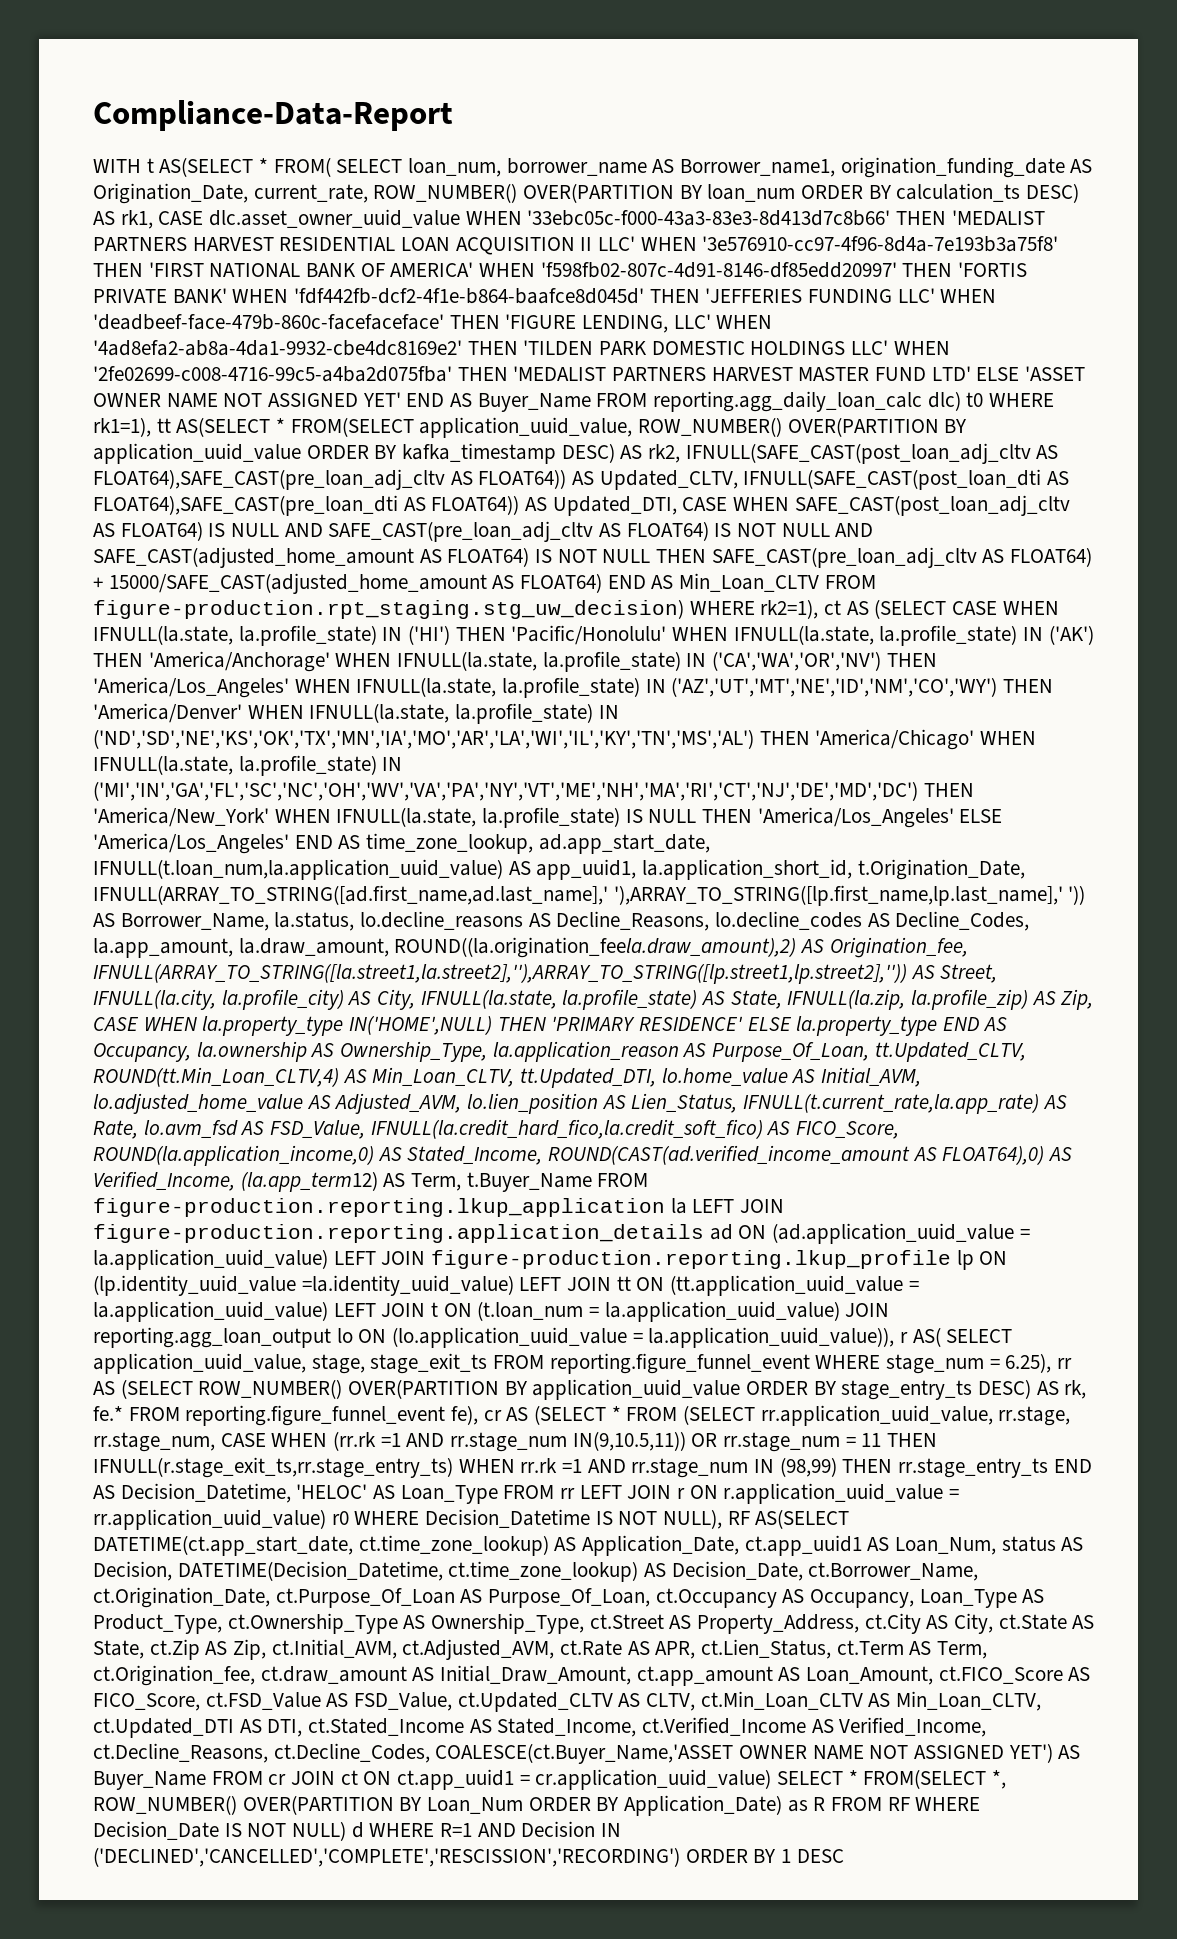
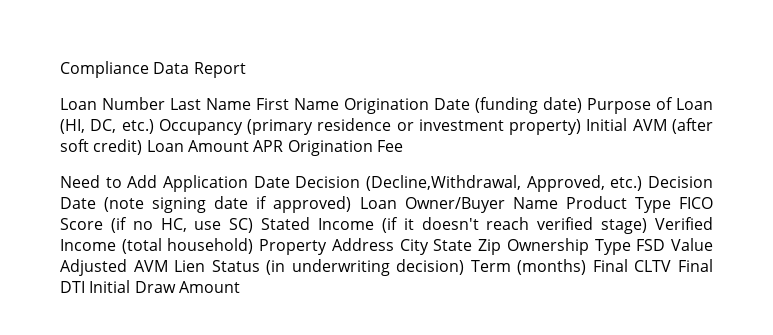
[93,100,453,131] [93,157,1093,178] [93,183,1080,204] [93,209,1045,229] [93,236,1059,255] [93,262,1028,278] [93,288,997,304] [93,314,773,333] [93,340,950,356] [93,366,1086,382] [93,391,1055,412] [93,417,967,438] [93,443,1059,464] [93,469,1070,490] [93,495,1070,516] [93,521,874,542] [93,547,1093,568] [93,573,876,594] [93,599,1059,619] [93,625,1094,646] [93,651,937,672] [93,677,1054,698] [93,703,619,724] [93,729,1037,750] [93,755,403,776] [93,781,974,801] [93,807,1003,828] [93,833,710,854] [93,859,1025,880] [93,885,1086,906] [93,911,1030,931] [93,937,968,958] [93,963,998,984] [93,989,1094,1010] [93,1015,1007,1036] [93,1041,1026,1062] [93,1067,922,1088] [93,1093,1067,1114] [93,1119,900,1139] [93,1145,1073,1166] [93,1171,649,1192] [93,1198,785,1217] [93,1223,1030,1244] [93,1249,1008,1270] [93,1275,919,1296] [93,1301,890,1322] [93,1327,1013,1348] [93,1353,1073,1374] [93,1379,1087,1400] [93,1405,1071,1426] [93,1431,938,1452] [93,1457,1092,1478] [93,1483,960,1504] [93,1509,850,1530] [93,1535,1084,1556] [93,1561,979,1582] [93,1587,1045,1608] [93,1613,1095,1634] [93,1639,988,1660] [93,1665,1091,1686] [93,1691,1042,1712] [93,1717,987,1738] [93,1743,1081,1764] [93,1769,1007,1790] [93,1795,981,1816] [93,1821,622,1841] [93,1847,844,1867] Compliance-Data-Report // WITH t AS(SELECT * FROM( SELECT loan_num, borrower_name AS Borrower_name1, origination_funding_date AS Origination_Date, current_rate, ROW_NUMBER() OVER(PARTITION BY loan_num ORDER BY calculation_ts DESC) AS rk1, CASE dlc.asset_owner_uuid_value WHEN '33ebc05c-f000-43a3-83e3-8d413d7c8b66' THEN 'MEDALIST PARTNERS HARVEST RESIDENTIAL LOAN ACQUISITION II LLC' WHEN '3e576910-cc97-4f96-8d4a-7e193b3a75f8' THEN 'FIRST NATIONAL BANK OF AMERICA' WHEN 'f598fb02-807c-4d91-8146-df85edd20997' THEN 'FORTIS PRIVATE BANK' WHEN 'fdf442fb-dcf2-4f1e-b864-baafce8d045d' THEN 'JEFFERIES FUNDING LLC' WHEN 'deadbeef-face-479b-860c-facefaceface' THEN 'FIGURE LENDING, LLC' WHEN '4ad8efa2-ab8a-4da1-9932-cbe4dc8169e2' THEN 'TILDEN PARK DOMESTIC HOLDINGS LLC' WHEN '2fe02699-c008-4716-99c5-a4ba2d075fba' THEN 'MEDALIST PARTNERS HARVEST MASTER FUND LTD' ELSE 'ASSET OWNER NAME NOT ASSIGNED YET' END AS Buyer_Name FROM reporting.agg_daily_loan_calc dlc) t0 WHERE rk1=1), tt AS(SELECT * FROM(SELECT application_uuid_value, ROW_NUMBER() OVER(PARTITION BY application_uuid_value ORDER BY kafka_timestamp DESC) AS rk2, IFNULL(SAFE_CAST(post_loan_adj_cltv AS FLOAT64),SAFE_CAST(pre_loan_adj_cltv AS FLOAT64)) AS Updated_CLTV, IFNULL(SAFE_CAST(post_loan_dti AS FLOAT64),SAFE_CAST(pre_loan_dti AS FLOAT64)) AS Updated_DTI, CASE WHEN SAFE_CAST(post_loan_adj_cltv AS FLOAT64) IS NULL AND SAFE_CAST(pre_loan_adj_cltv AS FLOAT64) IS NOT NULL AND SAFE_CAST(adjusted_home_amount AS FLOAT64) IS NOT NULL THEN SAFE_CAST(pre_loan_adj_cltv AS FLOAT64) + 15000/SAFE_CAST(adjusted_home_amount AS FLOAT64) END AS Min_Loan_CLTV FROM figure-production.rpt_staging.stg_uw_decision) WHERE rk2=1), ct AS (SELECT CASE WHEN IFNULL(la.state, la.profile_state) IN ('HI') THEN 'Pacific/Honolulu' WHEN IFNULL(la.state, la.profile_state) IN ('AK') THEN 'America/Anchorage' WHEN IFNULL(la.state, la.profile_state) IN ('CA','WA','OR','NV') THEN 'America/Los_Angeles' WHEN IFNULL(la.state, la.profile_state) IN ('AZ','UT','MT','NE','ID','NM','CO','WY') THEN 'America/Denver' WHEN IFNULL(la.state, la.profile_state) IN ('ND','SD','NE','KS','OK','TX','MN','IA','MO','AR','LA','WI','IL','KY','TN','MS','AL') THEN 'America/Chicago' WHEN IFNULL(la.state, la.profile_state) IN ('MI','IN','GA','FL','SC','NC','OH','WV','VA','PA','NY','VT','ME','NH','MA','RI','CT','NJ','DE','MD','DC') THEN 'America/New_York' WHEN IFNULL(la.state, la.profile_state) IS NULL THEN 'America/Los_Angeles' ELSE 'America/Los_Angeles' END AS time_zone_lookup, ad.app_start_date, IFNULL(t.loan_num,la.application_uuid_value) AS app_uuid1, la.application_short_id, t.Origination_Date, IFNULL(ARRAY_TO_STRING([ad.first_name,ad.last_name],' '),ARRAY_TO_STRING([lp.first_name,lp.last_name],' ')) AS Borrower_Name, la.status, lo.decline_reasons AS Decline_Reasons, lo.decline_codes AS Decline_Codes, la.app_amount, la.draw_amount, ROUND((la.origination_feela.draw_amount),2) AS Origination_fee, IFNULL(ARRAY_TO_STRING([la.street1,la.street2],''),ARRAY_TO_STRING([lp.street1,lp.street2],'')) AS Street, IFNULL(la.city, la.profile_city) AS City, IFNULL(la.state, la.profile_state) AS State, IFNULL(la.zip, la.profile_zip) AS Zip, CASE WHEN la.property_type IN('HOME',NULL) THEN 'PRIMARY RESIDENCE' ELSE la.property_type END AS Occupancy, la.ownership AS Ownership_Type, la.application_reason AS Purpose_Of_Loan, tt.Updated_CLTV, ROUND(tt.Min_Loan_CLTV,4) AS Min_Loan_CLTV, tt.Updated_DTI, lo.home_value AS Initial_AVM, lo.adjusted_home_value AS Adjusted_AVM, lo.lien_position AS Lien_Status, IFNULL(t.current_rate,la.app_rate) AS Rate, lo.avm_fsd AS FSD_Value, IFNULL(la.credit_hard_fico,la.credit_soft_fico) AS FICO_Score, ROUND(la.application_income,0) AS Stated_Income, ROUND(CAST(ad.verified_income_amount AS FLOAT64),0) AS Verified_Income, (la.app_term12) AS Term, t.Buyer_Name FROM figure-production.reporting.lkup_application la LEFT JOIN figure-production.reporting.application_details ad ON (ad.application_uuid_value = la.application_uuid_value) LEFT JOIN figure-production.reporting.lkup_profile lp ON (lp.identity_uuid_value =la.identity_uuid_value) LEFT JOIN tt ON (tt.application_uuid_value = la.application_uuid_value) LEFT JOIN t ON (t.loan_num = la.application_uuid_value) JOIN reporting.agg_loan_output lo ON (lo.application_uuid_value = la.application_uuid_value)), r AS( SELECT application_uuid_value, stage, stage_exit_ts FROM reporting.figure_funnel_event WHERE stage_num = 6.25), rr AS (SELECT ROW_NUMBER() OVER(PARTITION BY application_uuid_value ORDER BY stage_entry_ts DESC) AS rk, fe.* FROM reporting.figure_funnel_event fe), cr AS (SELECT * FROM (SELECT rr.application_uuid_value, rr.stage, rr.stage_num, CASE WHEN (rr.rk =1 AND rr.stage_num IN(9,10.5,11)) OR rr.stage_num = 11 THEN IFNULL(r.stage_exit_ts,rr.stage_entry_ts) WHEN rr.rk =1 AND rr.stage_num IN (98,99) THEN rr.stage_entry_ts END AS Decision_Datetime, 'HELOC' AS Loan_Type FROM rr LEFT JOIN r ON r.application_uuid_value = rr.application_uuid_value) r0 WHERE Decision_Datetime IS NOT NULL), RF AS(SELECT DATETIME(ct.app_start_date, ct.time_zone_lookup) AS Application_Date, ct.app_uuid1 AS Loan_Num, status AS Decision, DATETIME(Decision_Datetime, ct.time_zone_lookup) AS Decision_Date, ct.Borrower_Name, ct.Origination_Date, ct.Purpose_Of_Loan AS Purpose_Of_Loan, ct.Occupancy AS Occupancy, Loan_Type AS Product_Type, ct.Ownership_Type AS Ownership_Type, ct.Street AS Property_Address, ct.City AS City, ct.State AS State, ct.Zip AS Zip, ct.Initial_AVM, ct.Adjusted_AVM, ct.Rate AS APR, ct.Lien_Status, ct.Term AS Term, ct.Origination_fee, ct.draw_amount AS Initial_Draw_Amount, ct.app_amount AS Loan_Amount, ct.FICO_Score AS FICO_Score, ct.FSD_Value AS FSD_Value, ct.Updated_CLTV AS CLTV, ct.Min_Loan_CLTV AS Min_Loan_CLTV, ct.Updated_DTI AS DTI, ct.Stated_Income AS Stated_Income, ct.Verified_Income AS Verified_Income, ct.Decline_Reasons, ct.Decline_Codes, COALESCE(ct.Buyer_Name,'ASSET OWNER NAME NOT ASSIGNED YET') AS Buyer_Name FROM cr JOIN ct ON ct.app_uuid1 = cr.application_uuid_value) SELECT * FROM(SELECT *, ROW_NUMBER() OVER(PARTITION BY Loan_Num ORDER BY Application_Date) as R FROM RF WHERE Decision_Date IS NOT NULL) d WHERE R=1 AND Decision IN ('DECLINED','CANCELLED','COMPLETE','RESCISSION','RECORDING') ORDER BY 1 DESC -> [60,61,246,78] [60,97,713,114] [60,118,713,135] [60,139,403,156] [60,175,714,192] [60,196,714,213] [60,217,713,234] [60,238,714,255] [60,259,713,276] [60,280,240,293] Compliance Data Report // Loan Number Last Name First Name Origination Date (funding date) Purpose of Loan (HI, DC, etc.) Occupancy (primary residence or investment property) Initial AVM (after soft credit) Loan Amount APR Origination Fee // Need to Add Application Date Decision (Decline,Withdrawal, Approved, etc.) Decision Date (note signing date if approved) Loan Owner/Buyer Name Product Type FICO Score (if no HC, use SC) Stated Income (if it doesn't reach verified stage) Verified Income (total household) Property Address City State Zip Ownership Type FSD Value Adjusted AVM Lien Status (in underwriting decision) Term (months) Final CLTV Final DTI Initial Draw Amount

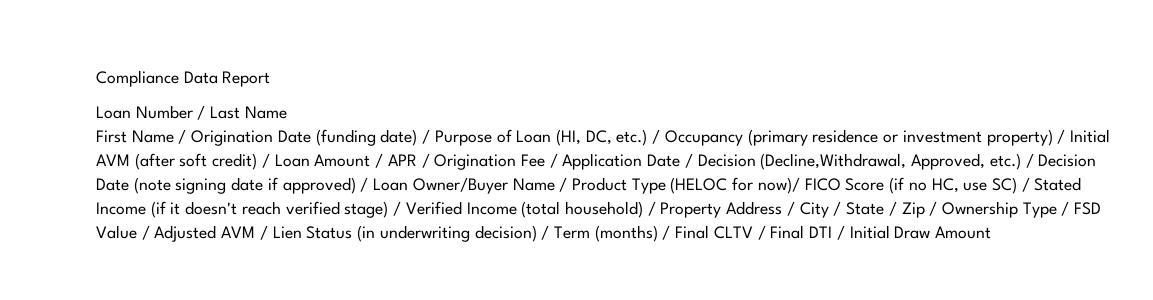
(165, 103) none -> [197,105,206,120] /
(251, 104) none -> (287, 112) //
(339, 104) none -> [178,129,187,144] /
(582, 105) none -> [422,129,431,144] /
(154, 126) none -> [652,129,661,144] /
(582, 127) none -> [1057,129,1066,144] /
(143, 147) none -> [261,153,270,168] /
[253,140,284,152] APR -> [375,153,430,168] / APR /
[60,175,158,188] // Need to Add -> [549,153,558,168] /
(290, 182) none -> [684,153,693,168] /
(643, 183) none -> [1025,153,1034,168] /
(352, 204) none -> [360,177,369,192] /
(558, 203) none -> [559,177,568,192] /
(671, 205) none -> [670,177,800,194] (HELOC for now)/
(254, 225) none -> [1021,177,1030,192] /
(648, 226) none -> [393,201,402,216] /
(254, 246) none -> [647,201,656,216] /
[399,239,502,255] City State Zip -> [786,201,938,218] / City / State / Zip /
(631, 247) none -> [1061,201,1070,216] /
(714, 244) none -> [141,225,150,240] /
(168, 266) none -> [259,225,268,240] /
(465, 267) none -> [541,225,550,240] /
(587, 267) none -> [662,225,671,240] /
(672, 266) none -> [757,225,766,240] /
(85, 287) none -> [836,225,845,240] /

